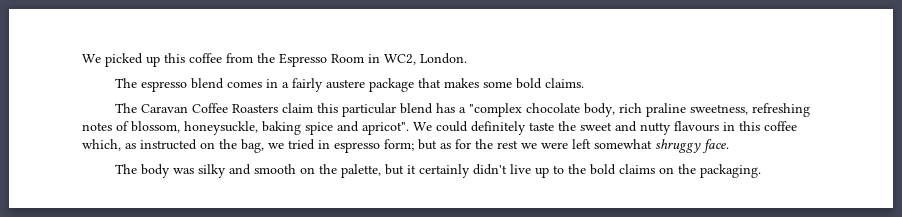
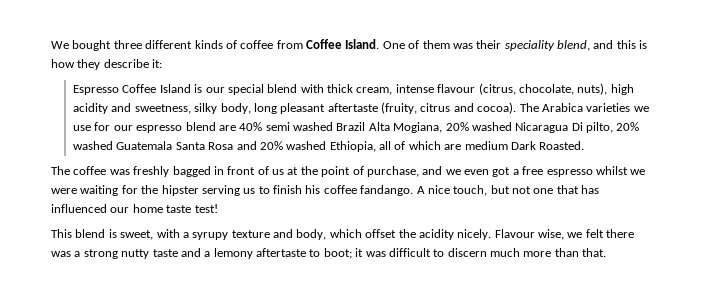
[82,53,467,67] [114,78,584,92] [114,103,810,117] [82,121,797,135] [82,139,729,153] [114,164,761,178] We picked up this coffee from the Espresso Room in WC2, London. // The espresso blend comes in a fairly austere package that makes some bold claims. // The Caravan Coffee Roasters claim this particular blend has a "complex chocolate body, rich praline sweetness, refreshing notes of blossom, honeysuckle, baking spice and apricot". We could definitely taste the sweet and nutty flavours in this coffee which, as instructed on the bag, we tried in espresso form; but as for the rest we were left somewhat shruggy face. // The body was silky and smooth on the palette, but it certainly didn't live up to the bold claims on the packaging. -> [51,39,648,51] [51,59,163,70] [73,83,634,95] [73,102,649,114] [73,122,640,133] [73,141,585,152] [51,166,646,177] [51,185,600,196] [51,204,218,213] [51,229,635,240] [51,248,607,259] We bought three different kinds of coffee from Coffee Island. One of them was their speciality blend, and this is how they describe it: // Espresso Coffee Island is our special blend with thick cream, intense flavour (citrus, chocolate, nuts), high acidity and sweetness, silky body, long pleasant aftertaste (fruity, citrus and cocoa). The Arabica varieties we use for our espresso blend are 40% semi washed Brazil Alta Mogiana, 20% washed Nicaragua Di pilto, 20% washed Guatemala Santa Rosa and 20% washed Ethiopia, all of which are medium Dark Roasted. // The coffee was freshly bagged in front of us at the point of purchase, and we even got a free espresso whilst we were waiting for the hipster serving us to finish his coffee fandango. A nice touch, but not one that has influenced our home taste test! // This blend is sweet, with a syrupy texture and body, which offset the acidity nicely. Flavour wise, we felt there was a strong nutty taste and a lemony aftertaste to boot; it was difficult to discern much more than that.

